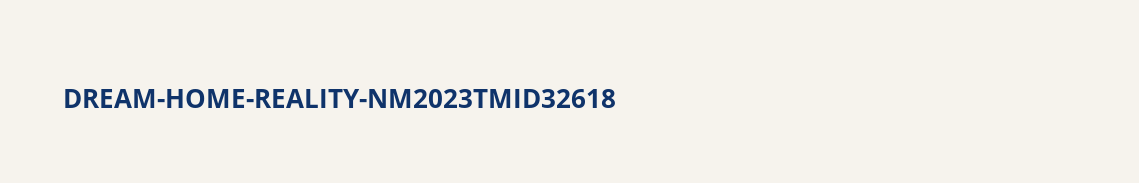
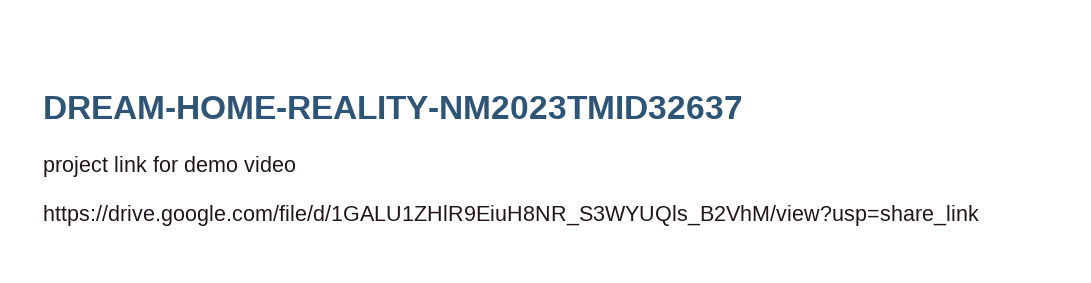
[63,89,616,108] DREAM-HOME-REALITY-NM2023TMID32618 -> [43,96,743,119] [43,156,296,177] [43,205,979,226] DREAM-HOME-REALITY-NM2023TMID32637 // project link for demo video // https://drive.google.com/file/d/1GALU1ZHlR9EiuH8NR_S3WYUQls_B2VhM/view?usp=share_link

